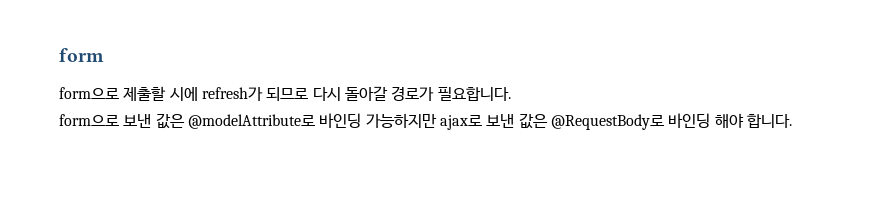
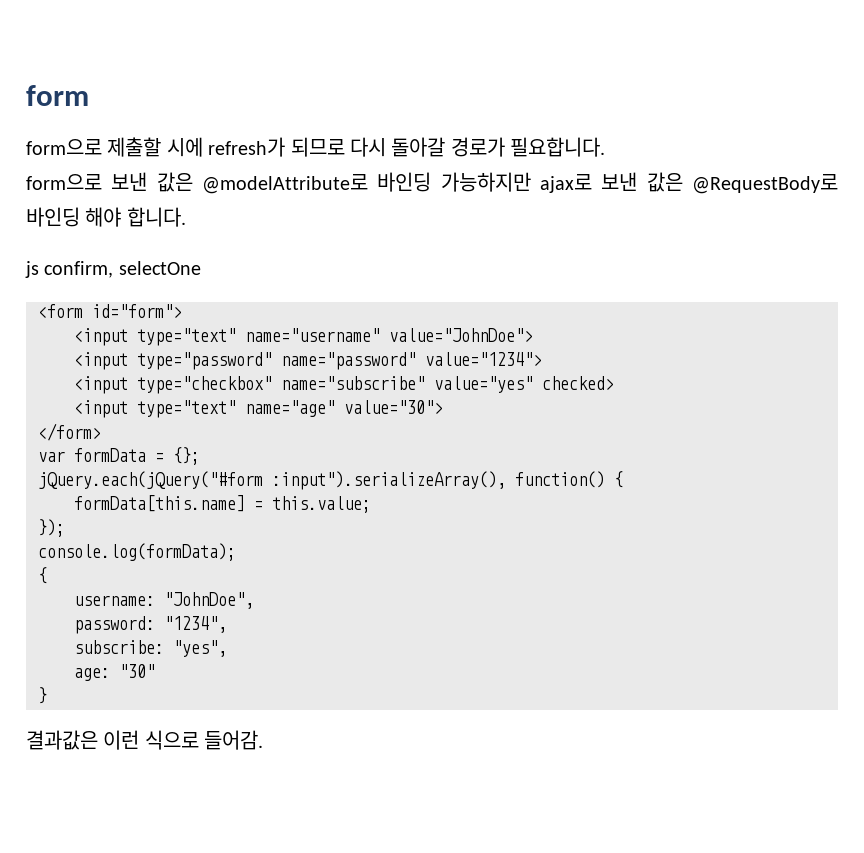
(792, 121) none -> [25,261,201,278] [38,304,182,318] [74,328,533,346] [74,352,542,370] [74,376,614,394] [74,400,443,418] [38,423,101,441] [38,447,200,465] [38,471,623,490] [74,495,371,513] [38,519,65,537] [38,543,236,561] [38,567,47,584] [74,592,254,609] [74,616,227,634] [74,640,227,657] [74,664,155,681] [38,687,47,704] [26,730,264,750] // js confirm, selectOne // <form id="form"> // <input type="text" name="username" value="JohnDoe"> // <input type="password" name="password" value="1234"> // <input type="checkbox" name="subscribe" value="yes" checked> // <input type="text" name="age" value="30"> // </form> // var formData = {}; // jQuery.each(jQuery("#form :input").serializeArray(), function() { // formData[this.name] = this.value; // }); // console.log(formData); // { // username: "JohnDoe", // password: "1234", // subscribe: "yes", // age: "30" // } // 결과값은 이런 식으로 들어감.

